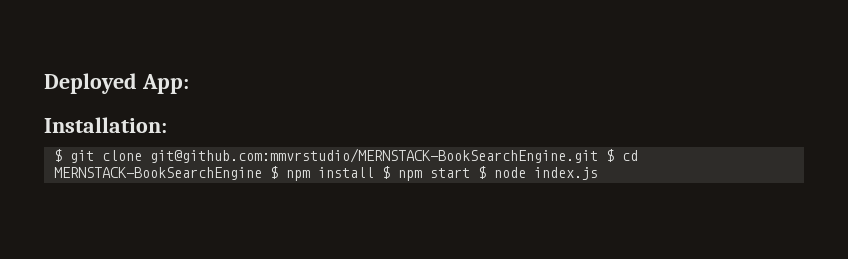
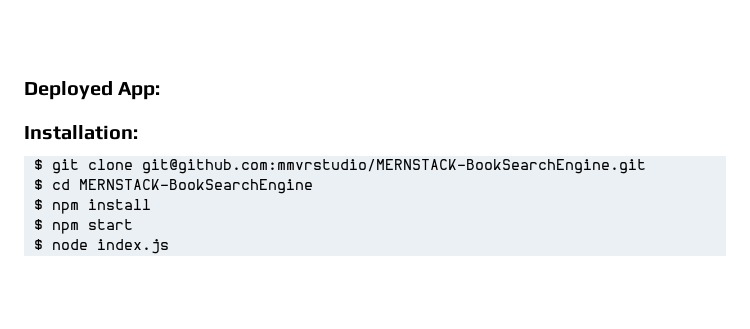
(598, 155) none -> (647, 166) //
(262, 173) none -> (314, 186) //
(374, 172) none -> (152, 204) //
(470, 173) none -> (134, 224) //

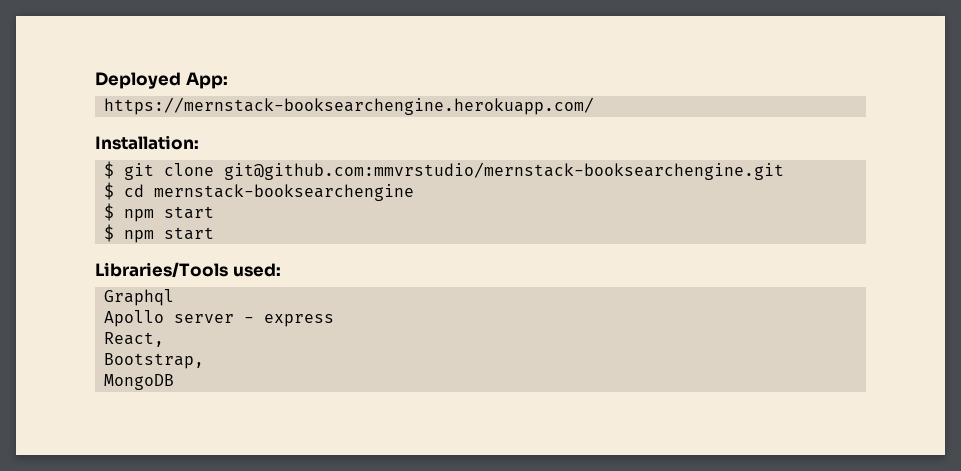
(161, 91) none -> [104,97,595,115] // https://mernstack-booksearchengine.herokuapp.com/
[142,159,647,174] git@github.com:mmvrstudio/MERNSTACK-BookSearchEngine.git -> [224,162,785,180] git@github.com:mmvrstudio/mernstack-booksearchengine.git
[79,179,314,194] [34,199,152,214] MERNSTACK-BookSearchEngine // $ npm install -> [154,184,415,201] mernstack-booksearchengine
[52,239,170,254] node index.js -> [124,227,215,243] [95,262,281,278] [104,289,175,306] [104,310,335,327] [104,332,165,347] [104,353,205,369] [104,374,175,390] npm start // Libraries/Tools used: // Graphql // Apollo server - express // React, // Bootstrap, // MongoDB

